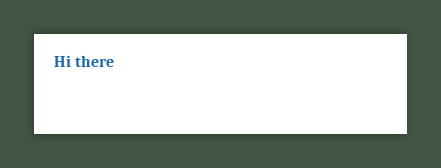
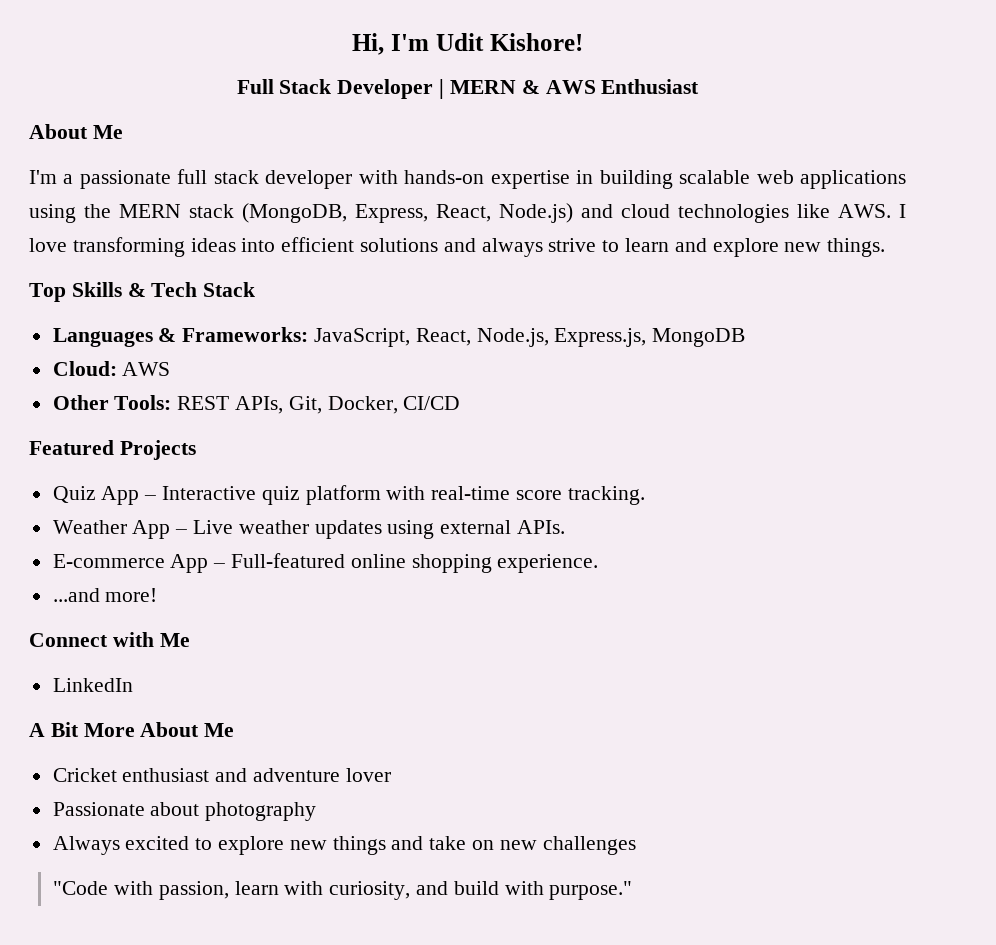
[54,55,115,67] Hi there -> [352,33,583,55] [236,79,700,99] [29,124,123,139] [29,169,906,189] [29,203,906,223] [29,237,886,257] [29,282,256,302] [52,327,746,347] [52,361,171,376] [52,395,461,414] [29,440,196,460] [52,485,645,505] [52,520,566,539] [52,553,599,573] [52,588,158,602] [29,632,190,647] [52,678,133,692] [29,722,235,737] [52,768,391,782] [52,802,317,821] [52,836,636,855] [53,881,633,900] Hi, I'm Udit Kishore! // Full Stack Developer | MERN & AWS Enthusiast // About Me // I'm a passionate full stack developer with hands-on expertise in building scalable web applications using the MERN stack (MongoDB, Express, React, Node.js) and cloud technologies like AWS. I love transforming ideas into efficient solutions and always strive to learn and explore new things. // Top Skills & Tech Stack // Languages & Frameworks: JavaScript, React, Node.js, Express.js, MongoDB // Cloud: AWS // Other Tools: REST APIs, Git, Docker, CI/CD // Featured Projects // Quiz App – Interactive quiz platform with real-time score tracking. // Weather App – Live weather updates using external APIs. // E-commerce App – Full-featured online shopping experience. // ...and more! // Connect with Me // LinkedIn // A Bit More About Me // Cricket enthusiast and adventure lover // Passionate about photography // Always excited to explore new things and take on new challenges // "Code with passion, learn with curiosity, and build with purpose."

